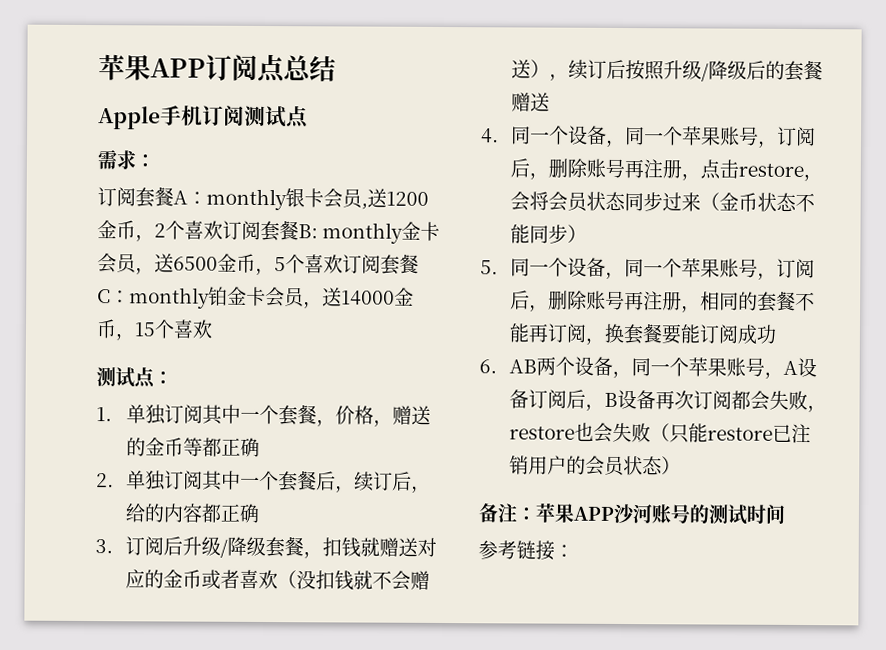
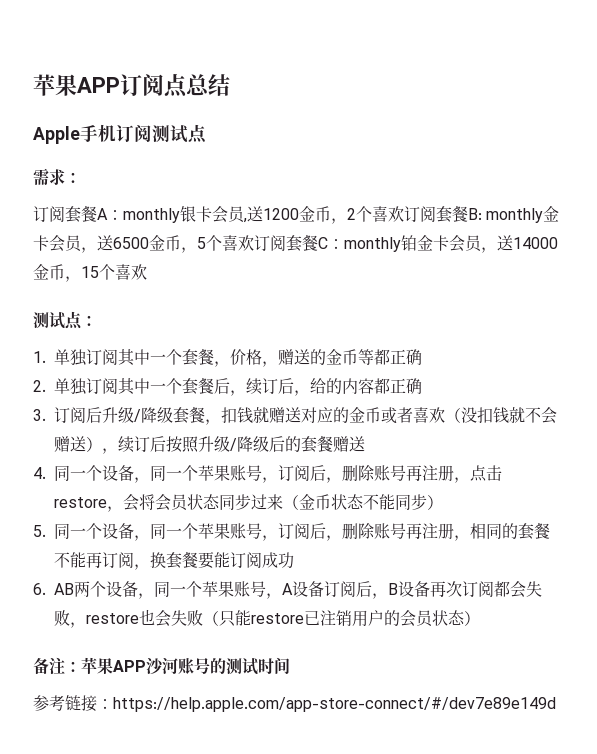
(574, 551) none -> [113,697,556,712] https://help.apple.com/app-store-connect/#/dev7e89e149d

